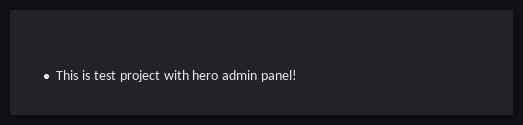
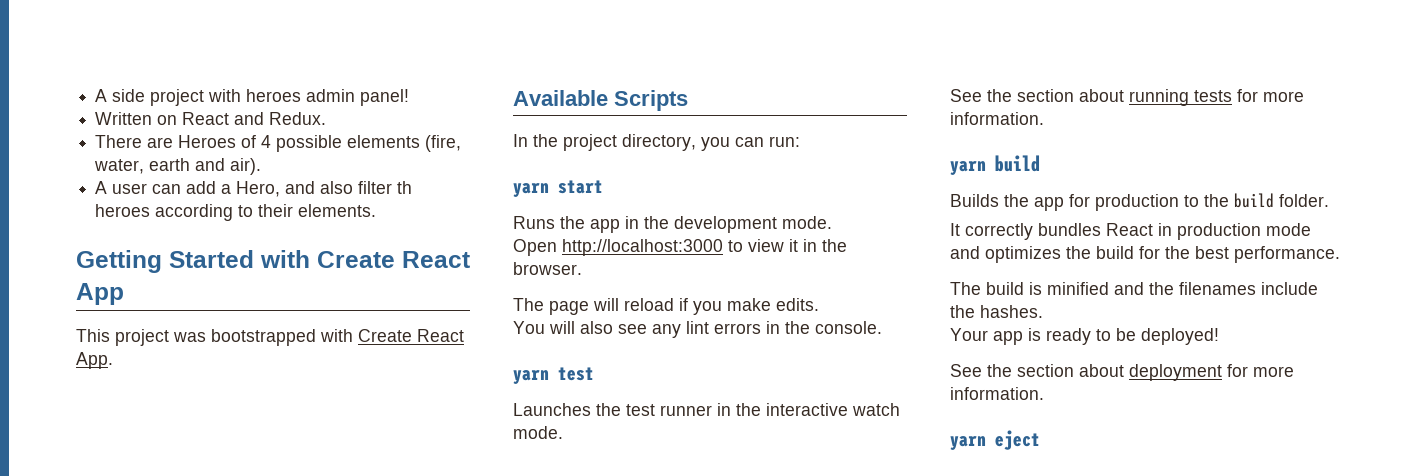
[56,70,116,80] This is test -> [95,89,146,102] A side
[192,70,219,80] hero -> [246,89,302,102] heroes
(297, 76) none -> [95,112,327,125] [95,135,462,152] [94,158,262,175] [95,181,413,197] [95,204,377,221] [76,250,470,273] [76,283,124,305] [76,329,464,346] [76,352,113,369] [513,90,688,111] [513,134,800,151] [513,180,603,197] [513,216,832,233] [513,239,847,256] [513,262,582,275] [513,298,819,315] [513,321,882,338] [513,367,594,384] [513,403,900,416] [513,426,563,439] [950,89,1304,106] [950,112,1044,125] [950,155,1040,175] [950,193,1329,211] [950,223,1311,240] [950,246,1340,263] [950,282,1318,295] [950,305,1043,318] [950,328,1219,345] [950,364,1294,381] [950,387,1044,400] [950,430,1040,450] // Written on React and Redux. // There are Heroes of 4 possible elements (fire, water, earth and air). // A user can add a Hero, and also filter th heroes according to their elements. // Getting Started with Create React App // This project was bootstrapped with Create React App. // Available Scripts // In the project directory, you can run: // yarn start // Runs the app in the development mode. // Open http://localhost:3000 to view it in the browser. // The page will reload if you make edits. // You will also see any lint errors in the console. // yarn test // Launches the test runner in the interactive watch mode. // See the section about running tests for more information. // yarn build // Builds the app for production to the build folder. // It correctly bundles React in production mode and optimizes the build for the best performance. // The build is minified and the filenames include the hashes. // Your app is ready to be deployed! // See the section about deployment for more information. // yarn eject

